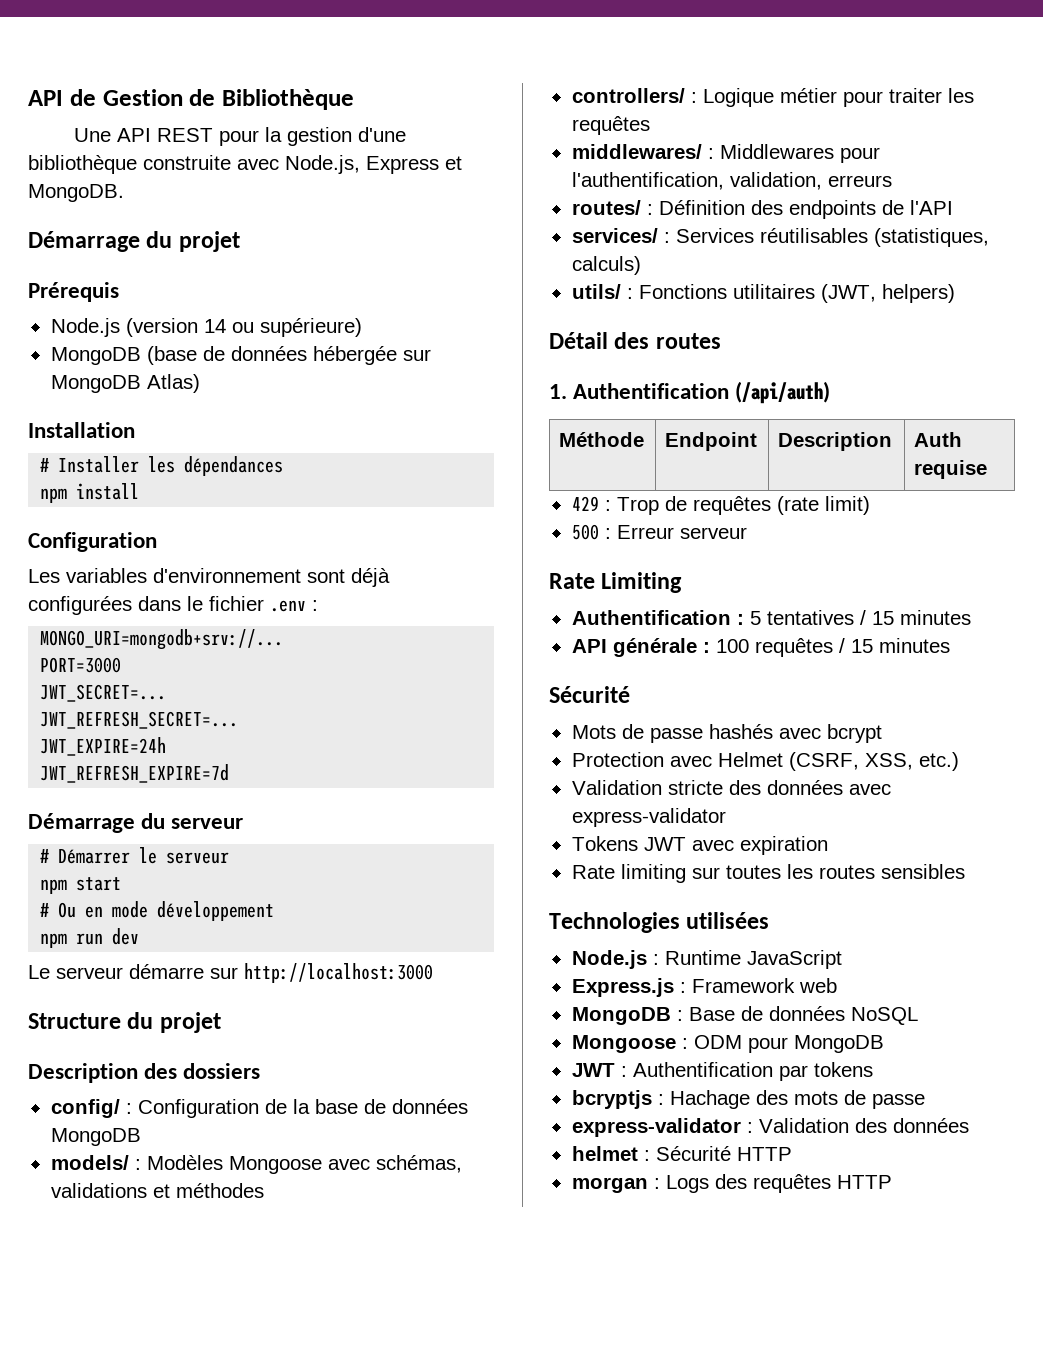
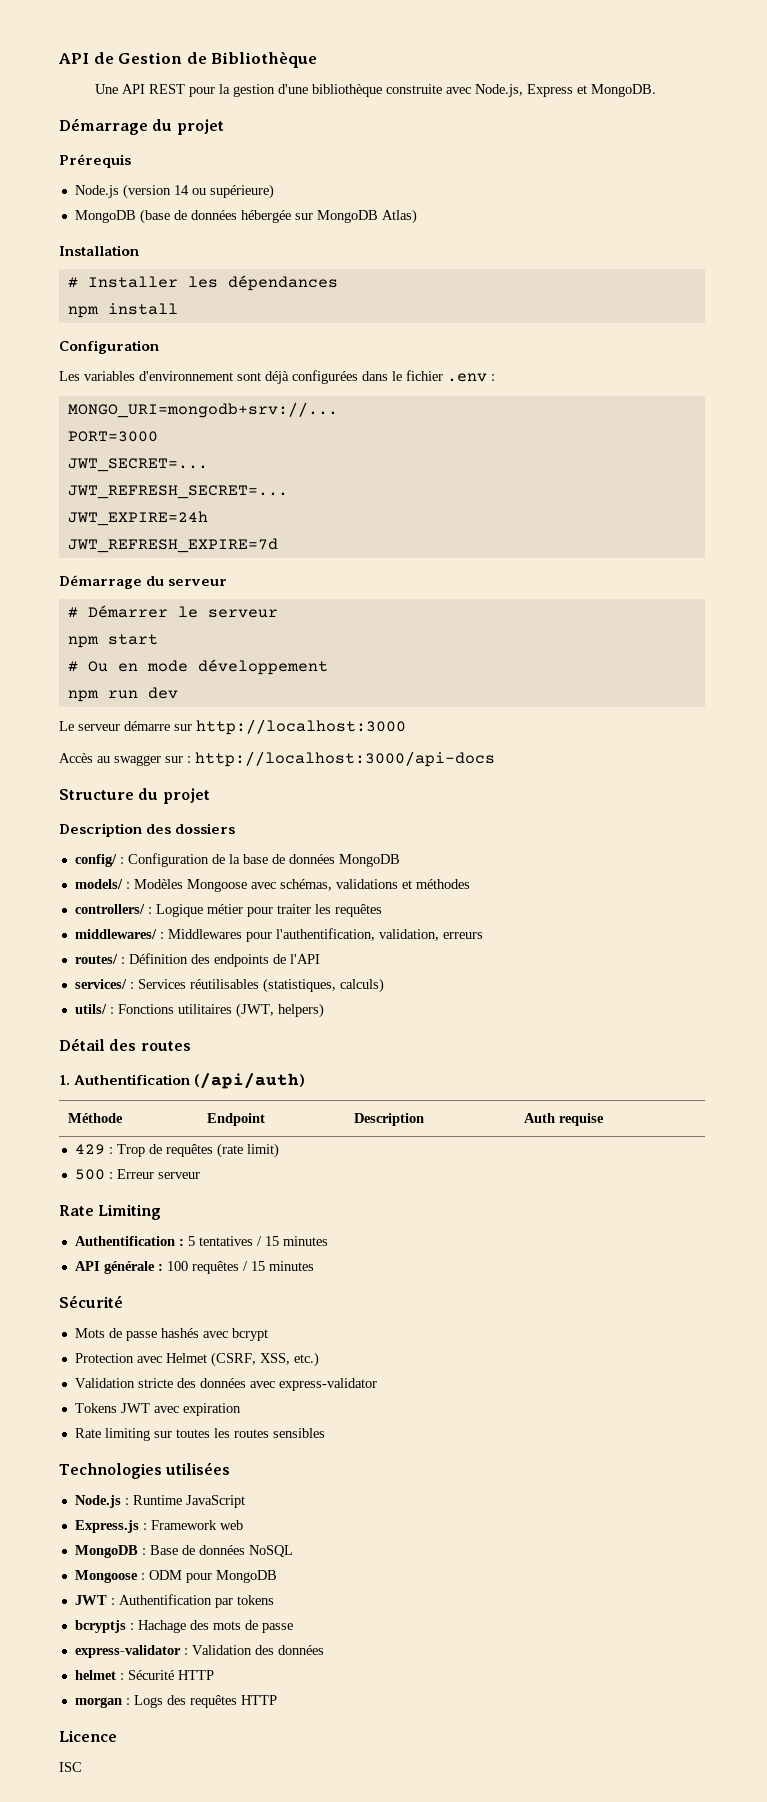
(433, 973) none -> [59,751,495,767] // Accès au swagger sur : http://localhost:3000/api-docs
(892, 1182) none -> [59,1730,117,1742] [59,1762,82,1772] // Licence // ISC

